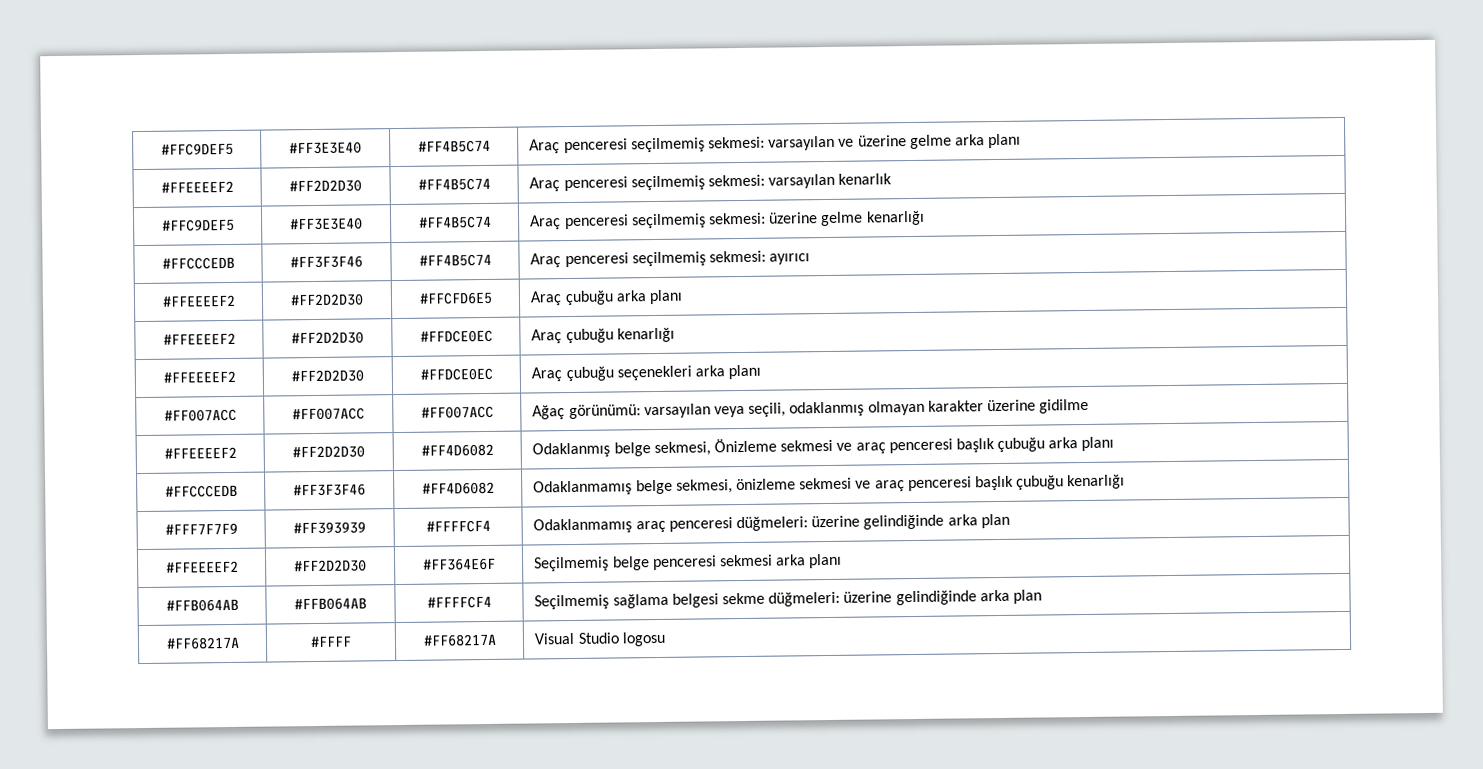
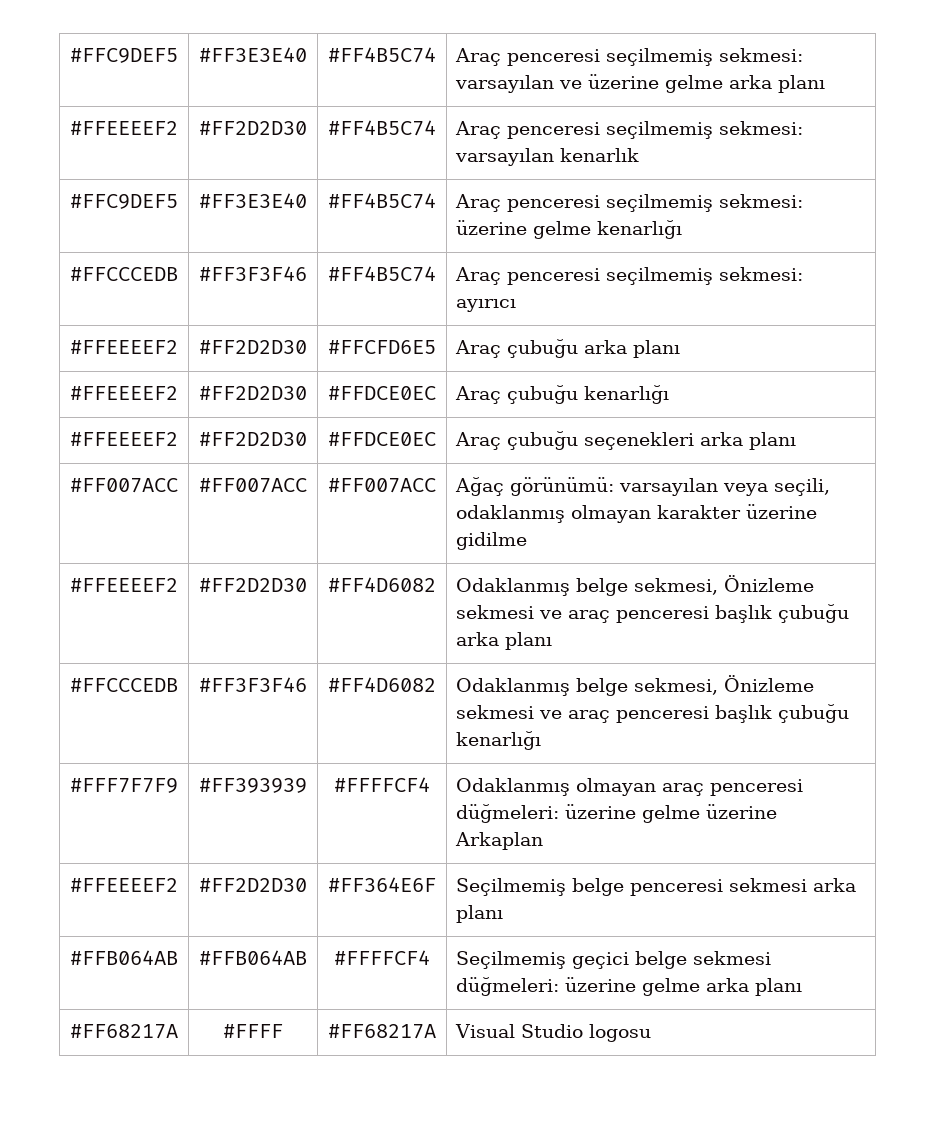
[533,478,796,496] Odaklanmamış belge sekmesi, önizleme -> [456,675,815,696] Odaklanmış belge sekmesi, Önizleme
[533,518,633,534] Odaklanmamış -> [456,778,657,796] Odaklanmış olmayan
[863,513,1010,530] gelindiğinde arka plan -> [642,804,778,823] [455,832,544,850] gelme üzerine Arkaplan
[612,589,1042,609] sağlama belgesi sekme düğmeleri: üzerine gelindiğinde arka plan -> [572,951,772,969] [456,977,803,996] geçici belge sekmesi düğmeleri: üzerine gelme arka planı

